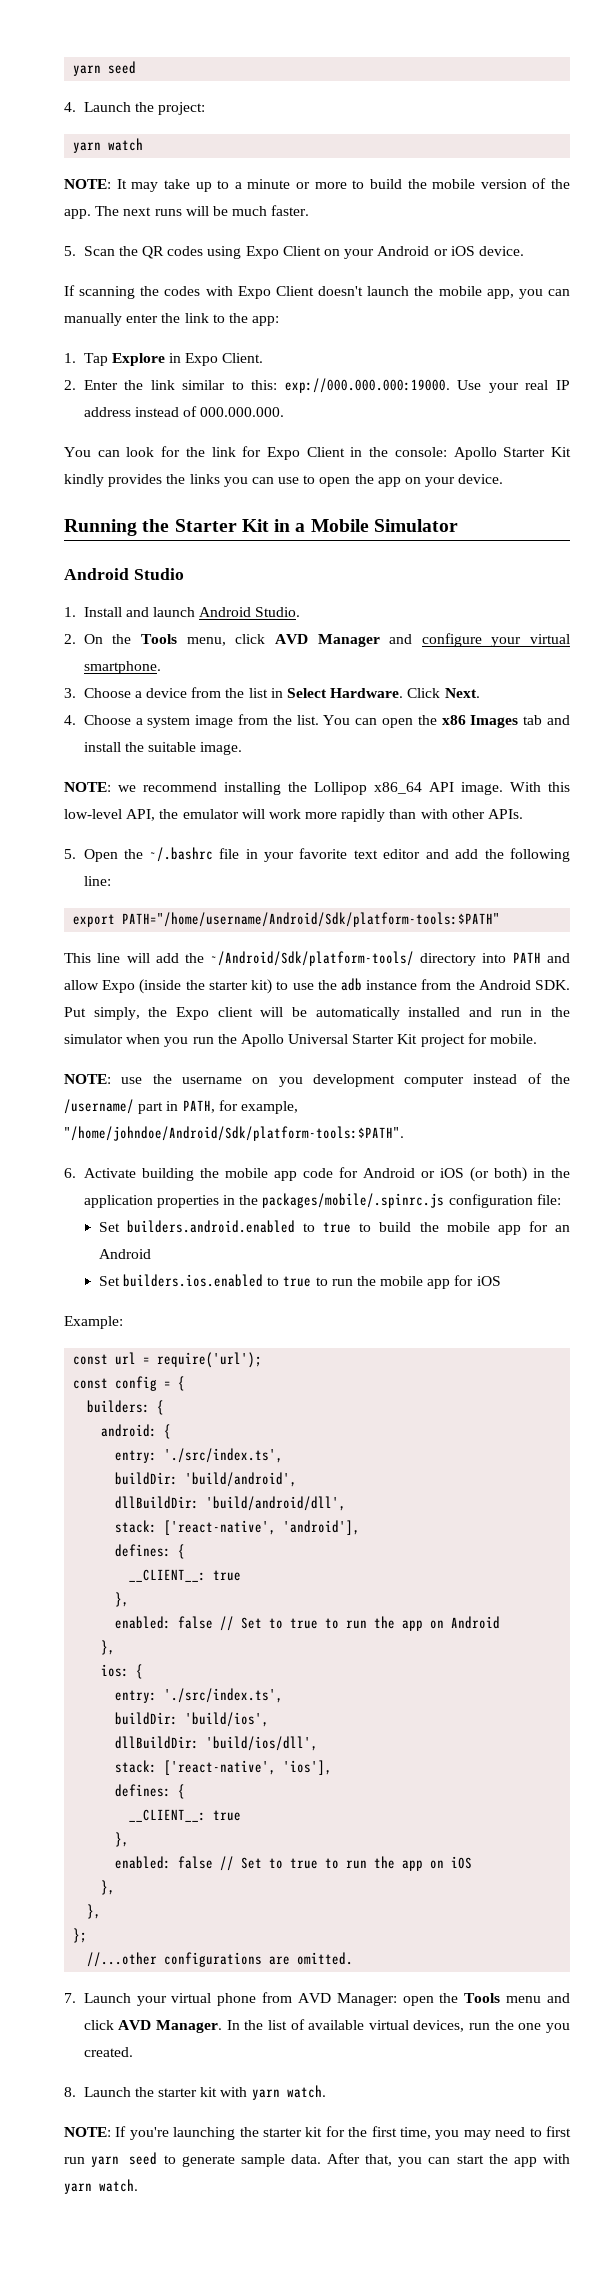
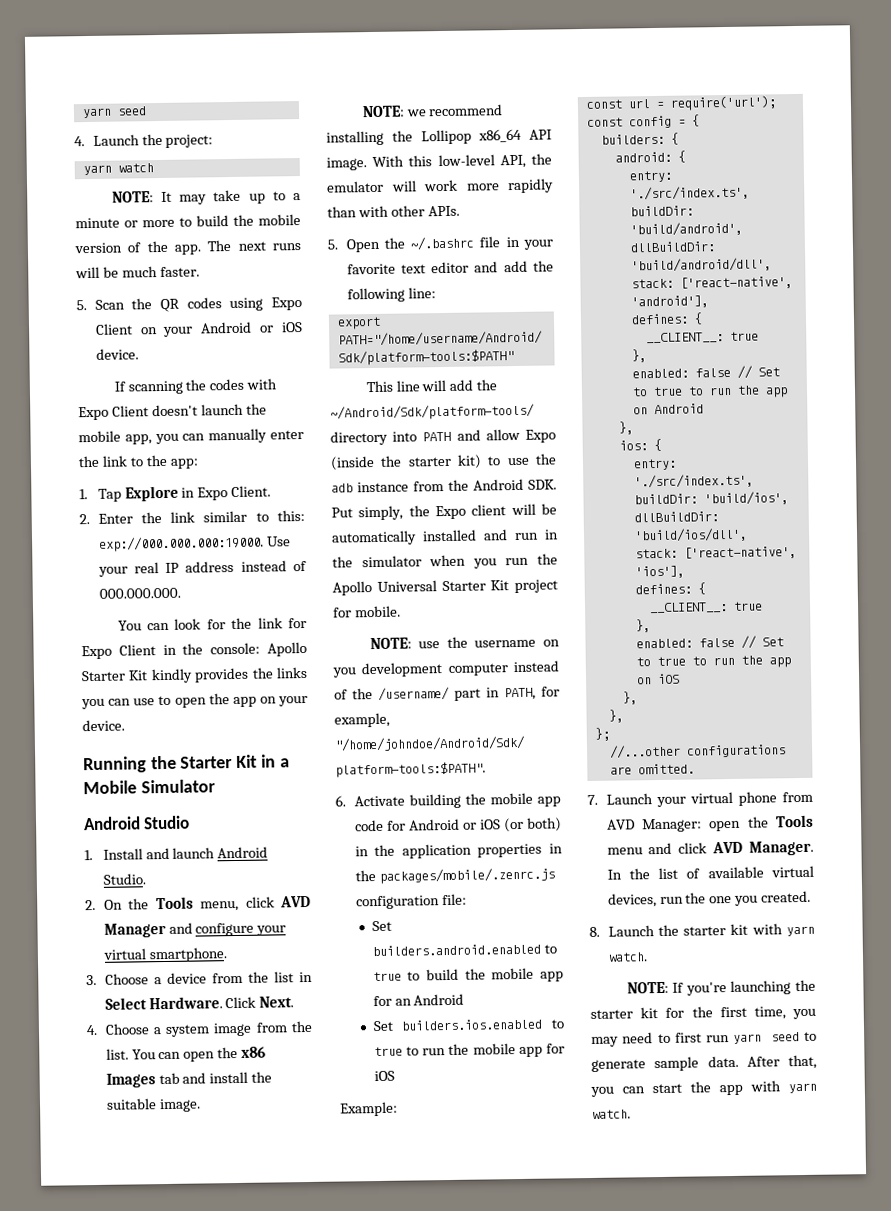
[262,1193,445,1208] packages/mobile/.spinrc.js -> [378,867,555,884] packages/mobile/.zenrc.js

